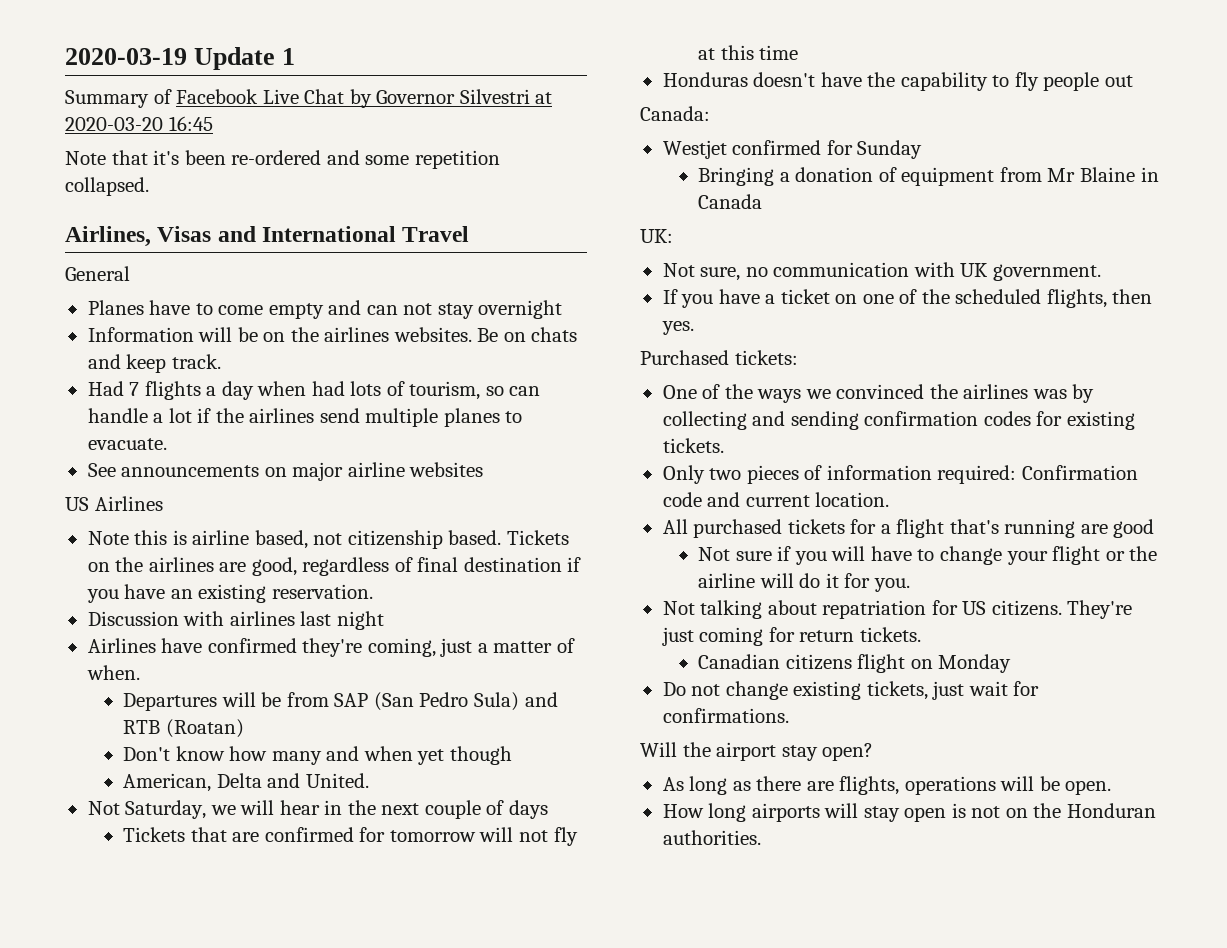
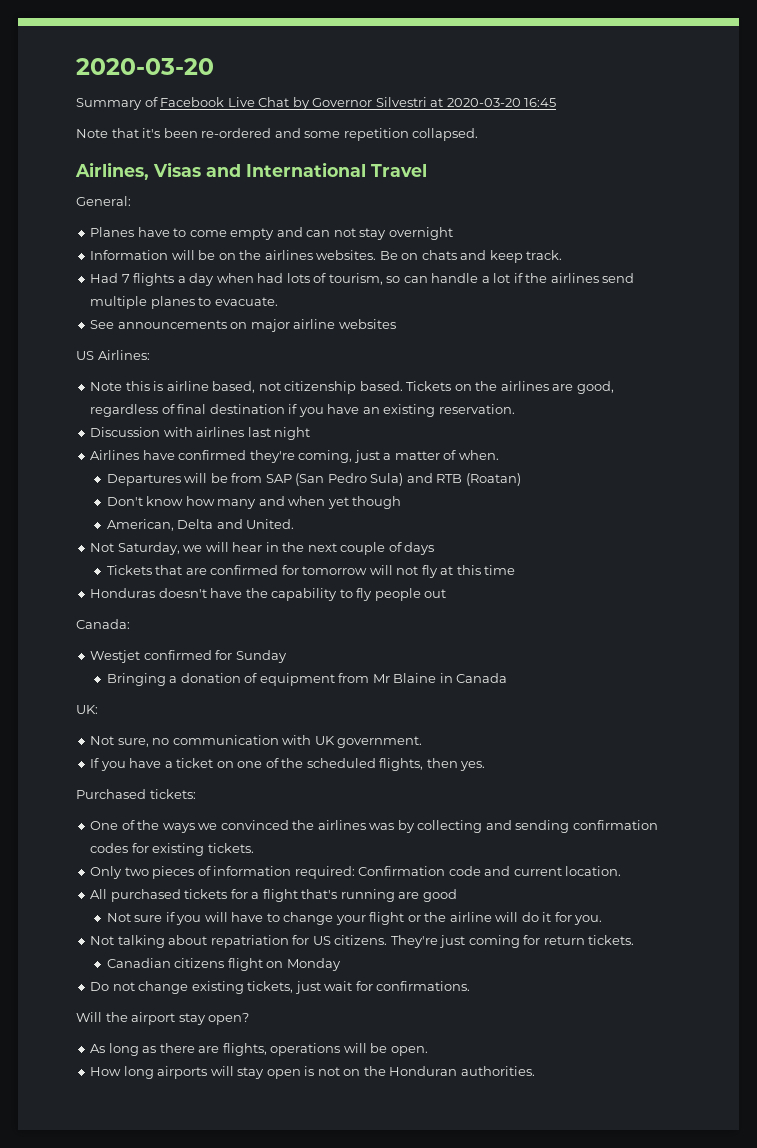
[65,47,296,70] 2020-03-19 Update 1 -> [76,58,214,75] 2020-03-20
[65,266,130,281] General -> [76,196,131,206] General:
[94,496,163,511] Airlines -> [97,350,150,360] Airlines:

